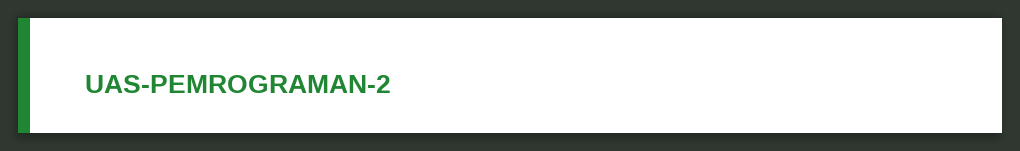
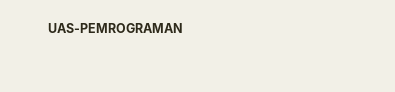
[85,75,391,93] UAS-PEMROGRAMAN-2 -> [48,23,183,33] UAS-PEMROGRAMAN

